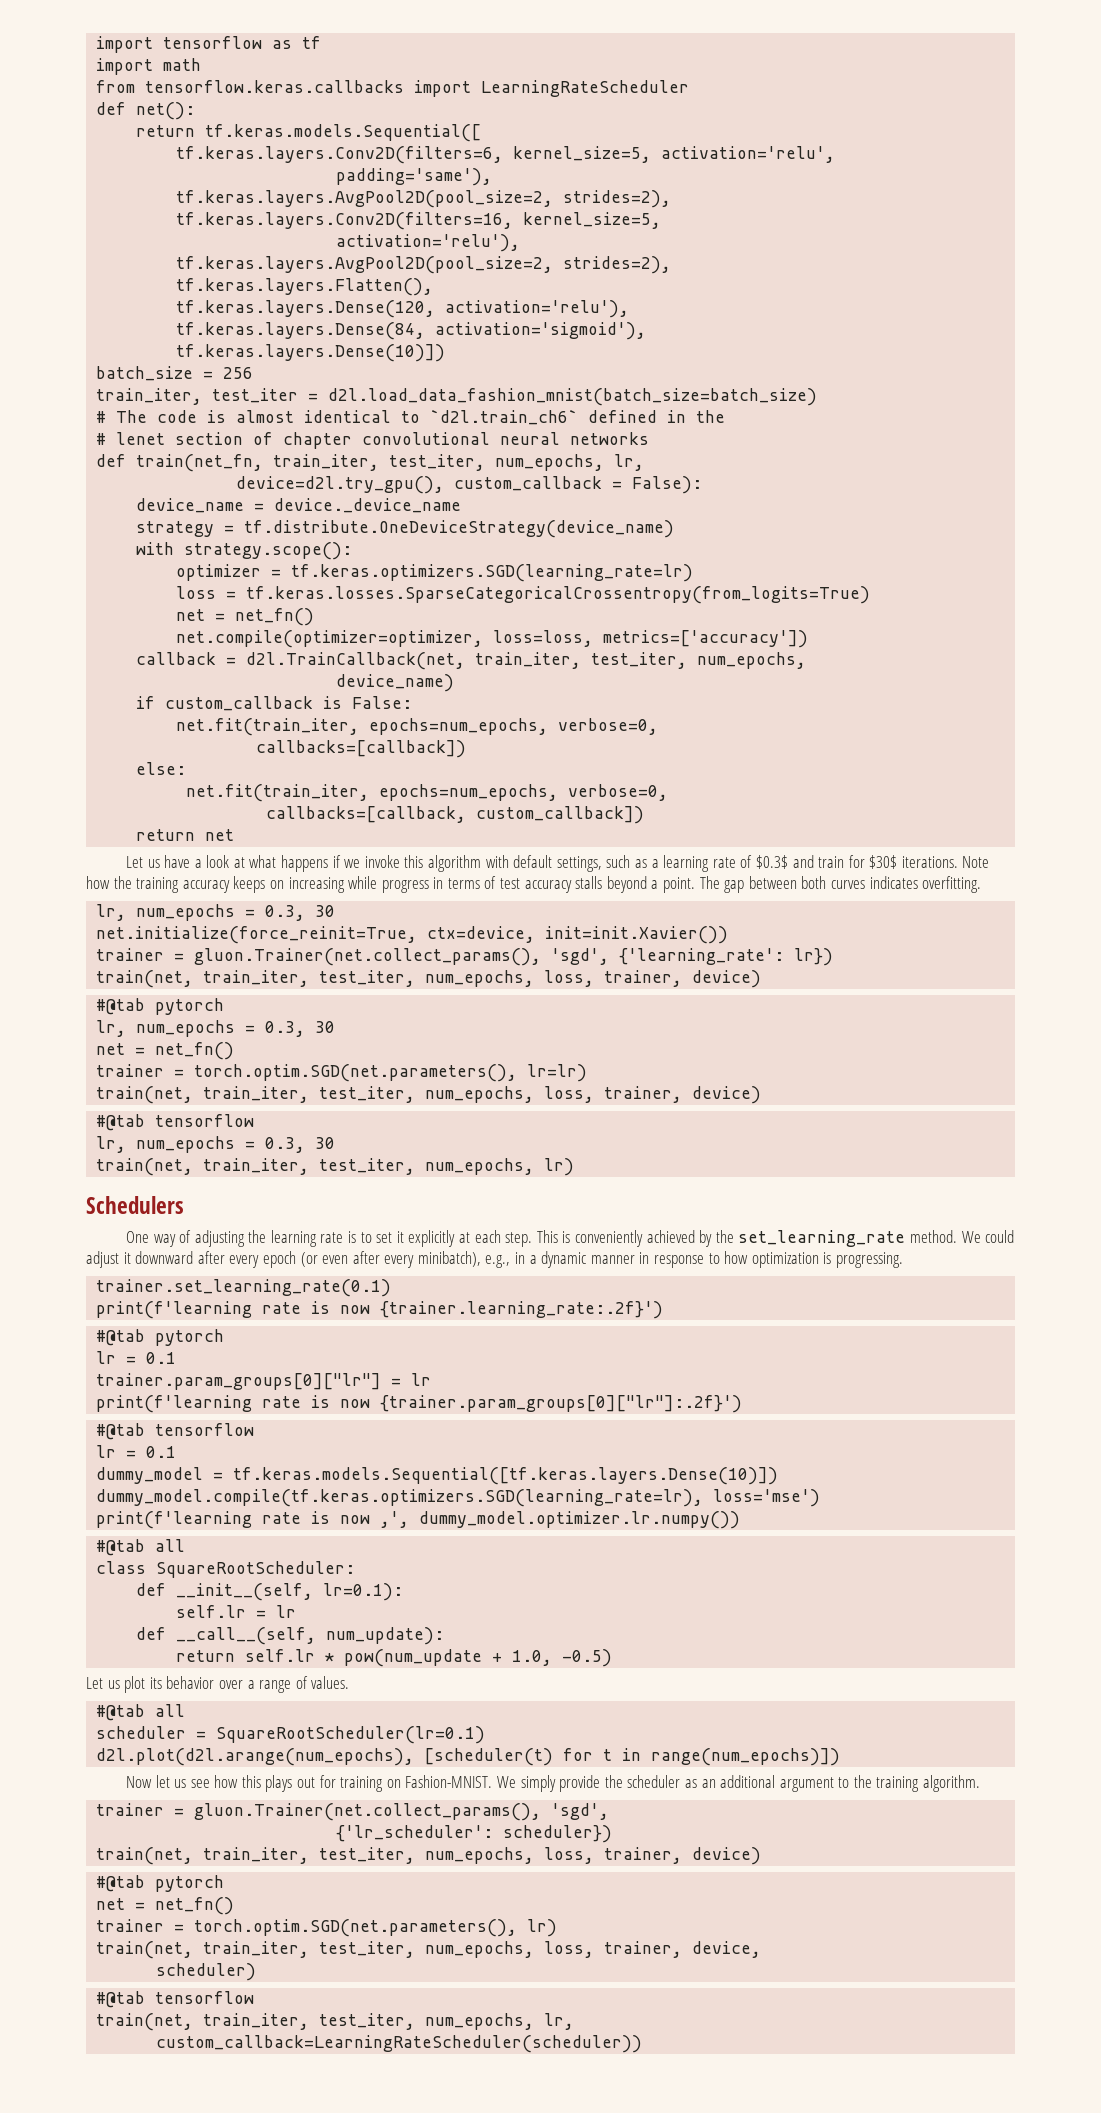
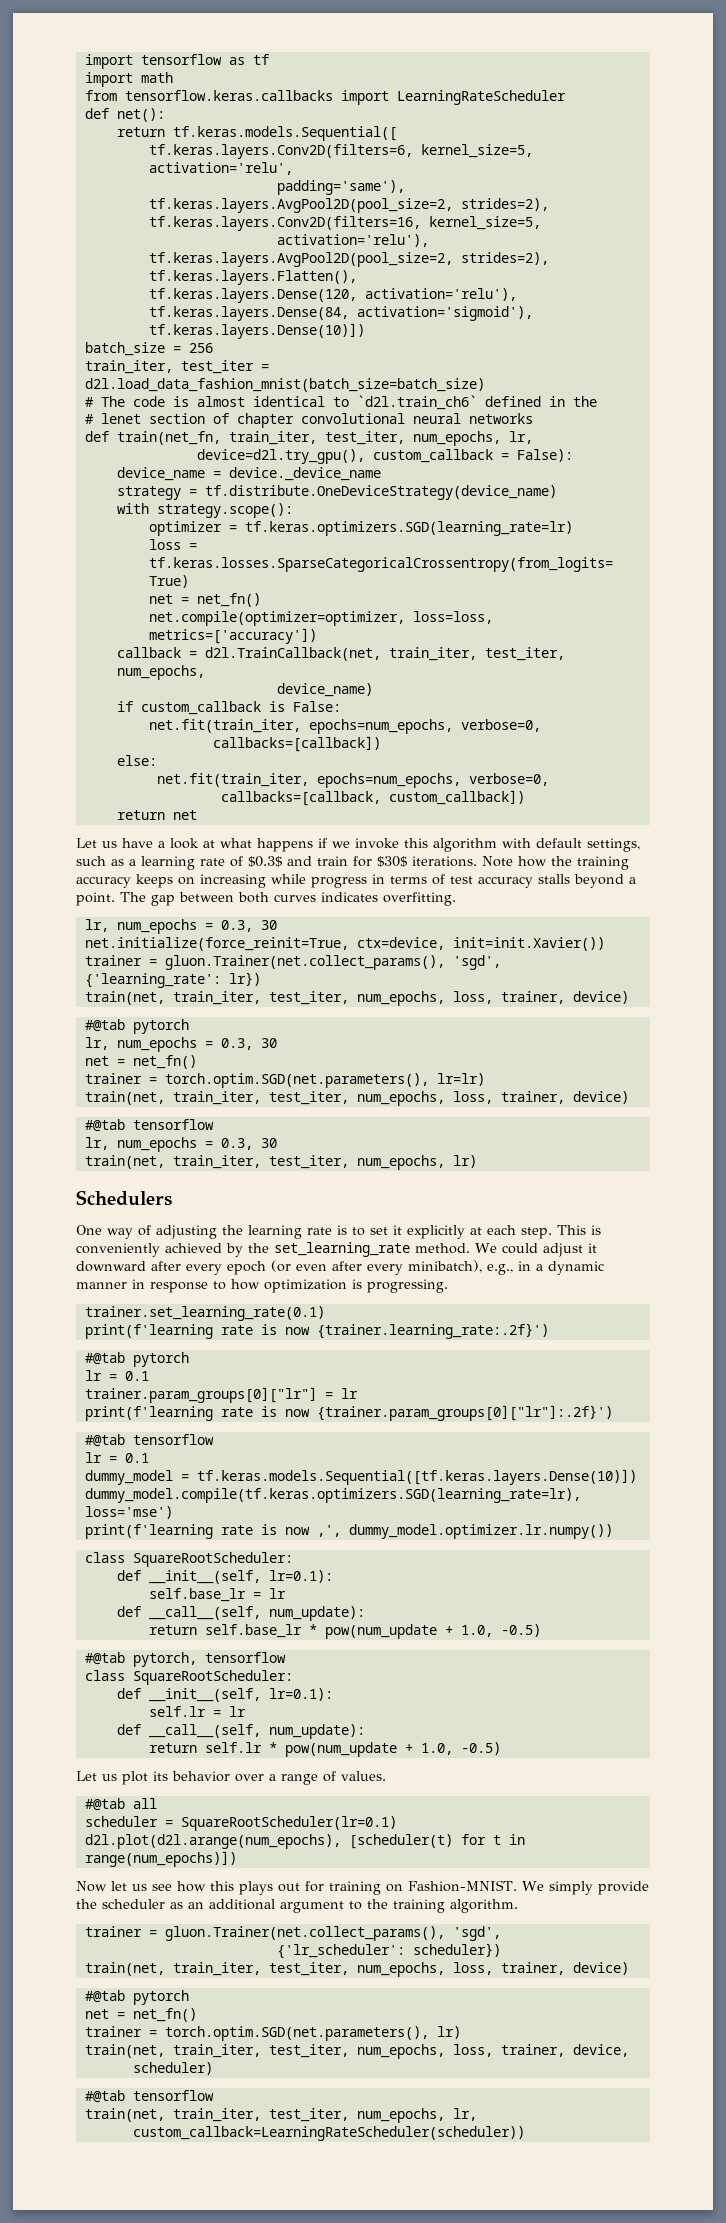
[96,1539,186,1556] // #@tab all -> [84,1552,293,1567] [116,1570,333,1584] [148,1588,286,1602] [116,1606,365,1621] [148,1624,541,1639] [84,1652,286,1667] // class SquareRootScheduler: // def __init__(self, lr=0.1): // self.base_lr = lr // def __call__(self, num_update): // return self.base_lr * pow(num_update + 1.0, -0.5) // #@tab pytorch, tensorflow

